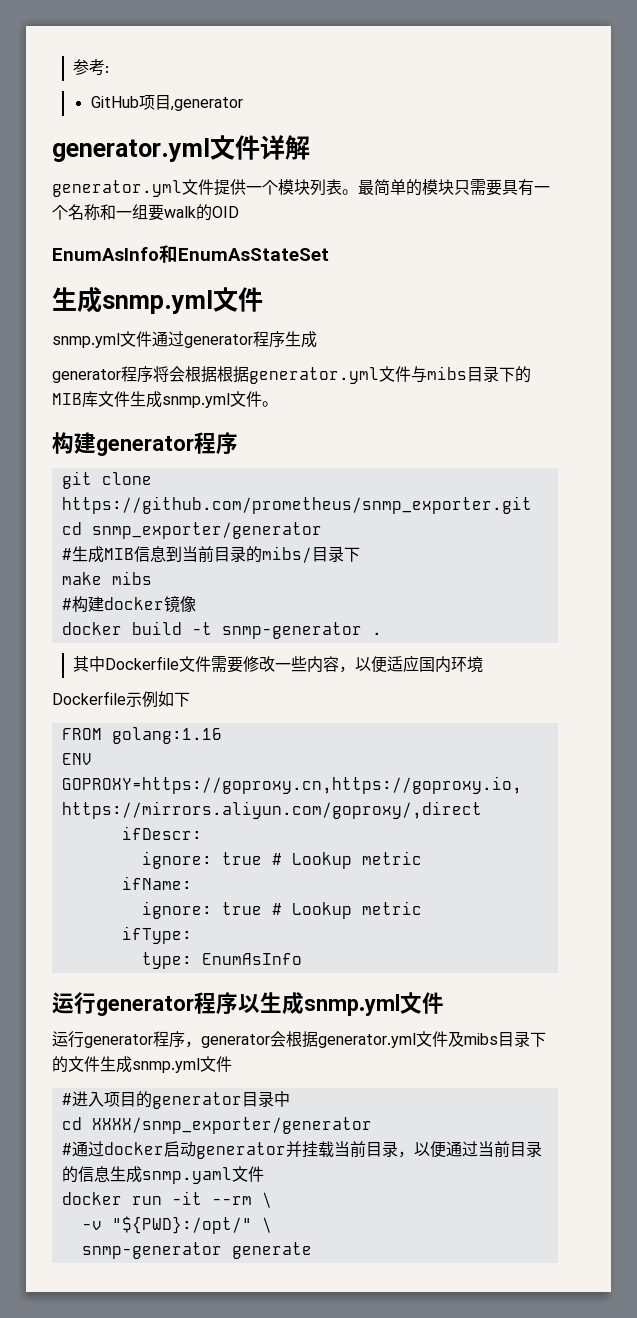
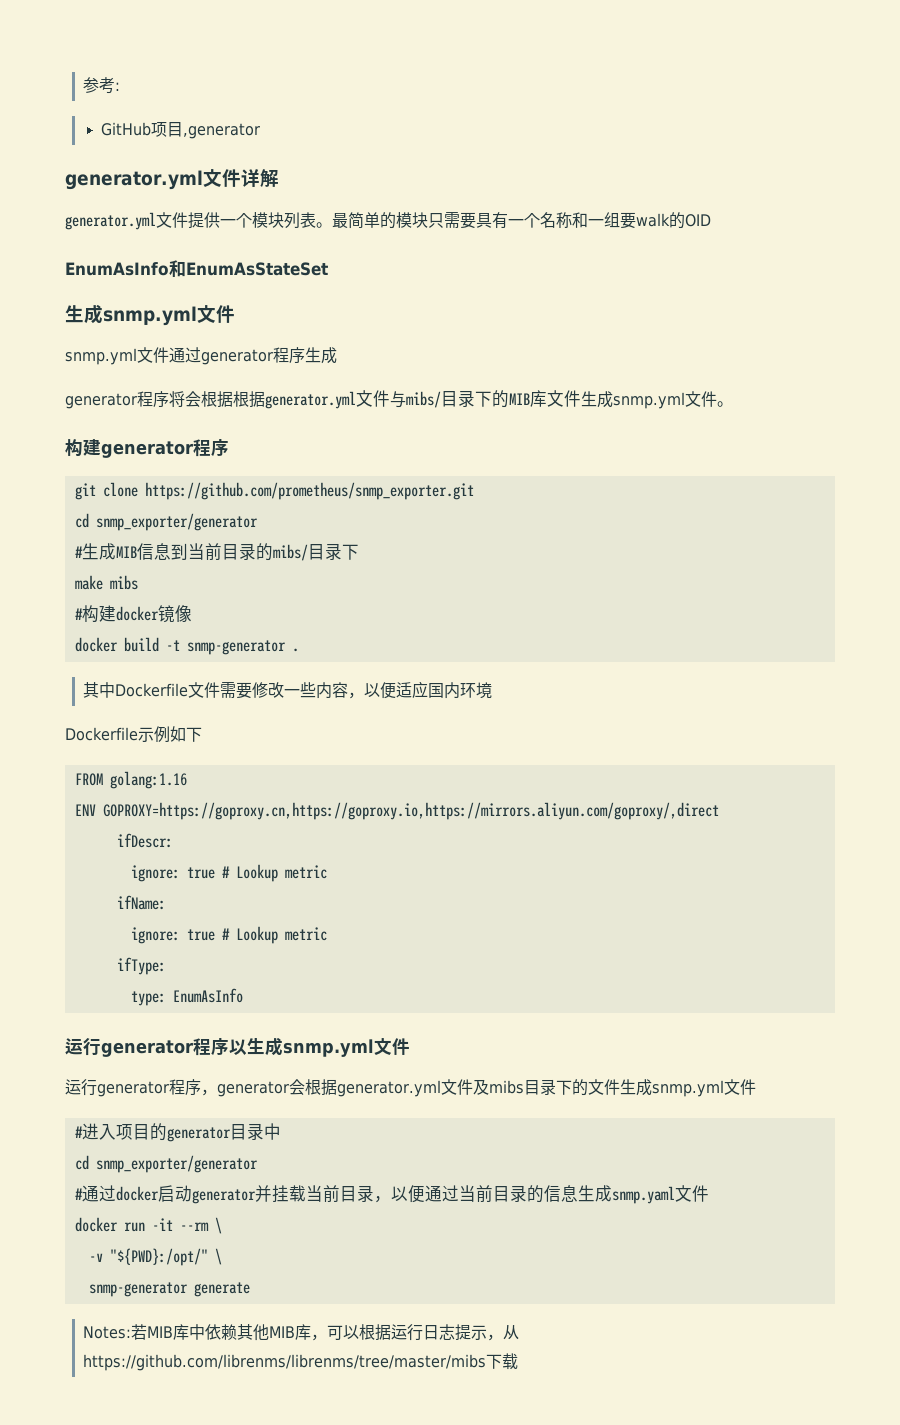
[427,366,467,380] mibs -> [406,391,441,408] mibs/
[91,1117,372,1134] XXXX/snmp_exporter/generator -> [95,1155,258,1173] snmp_exporter/generator
(312, 1250) none -> [83,1324,520,1341] [83,1353,519,1371] // Notes:若MIB库中依赖其他MIB库，可以根据运行日志提示，从https://github.com/librenms/librenms/tree/master/mibs下载

